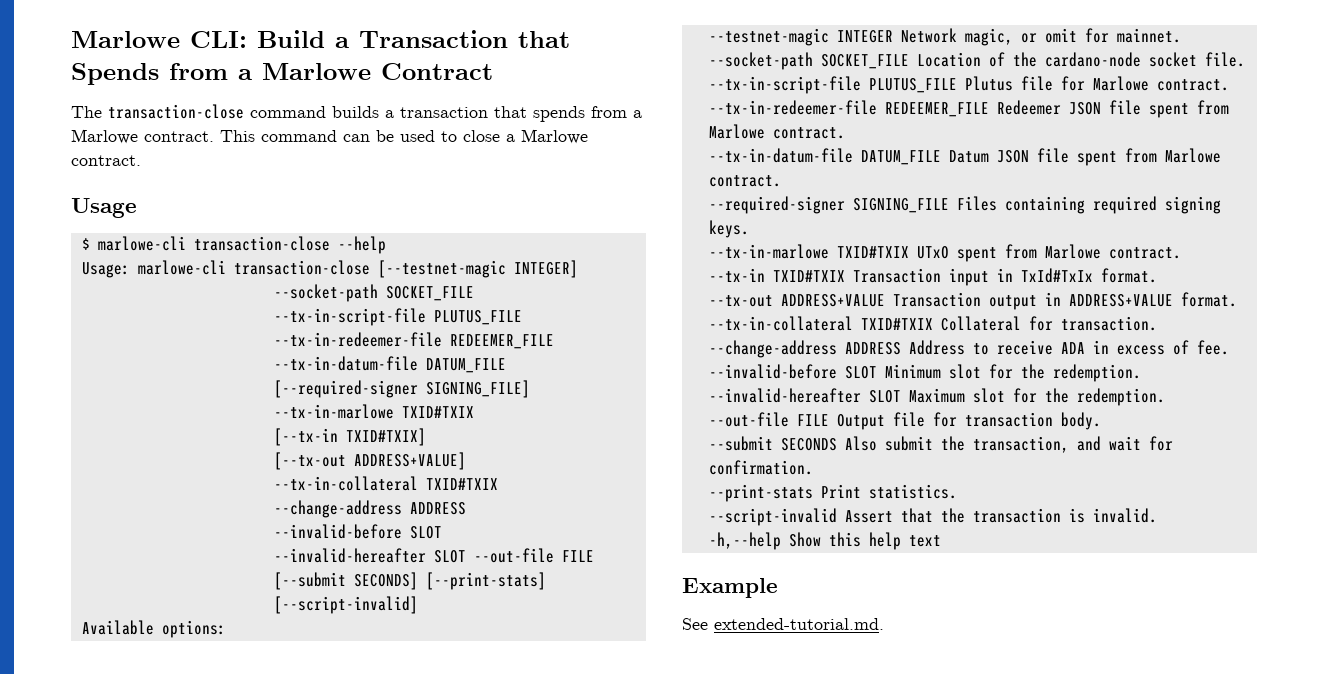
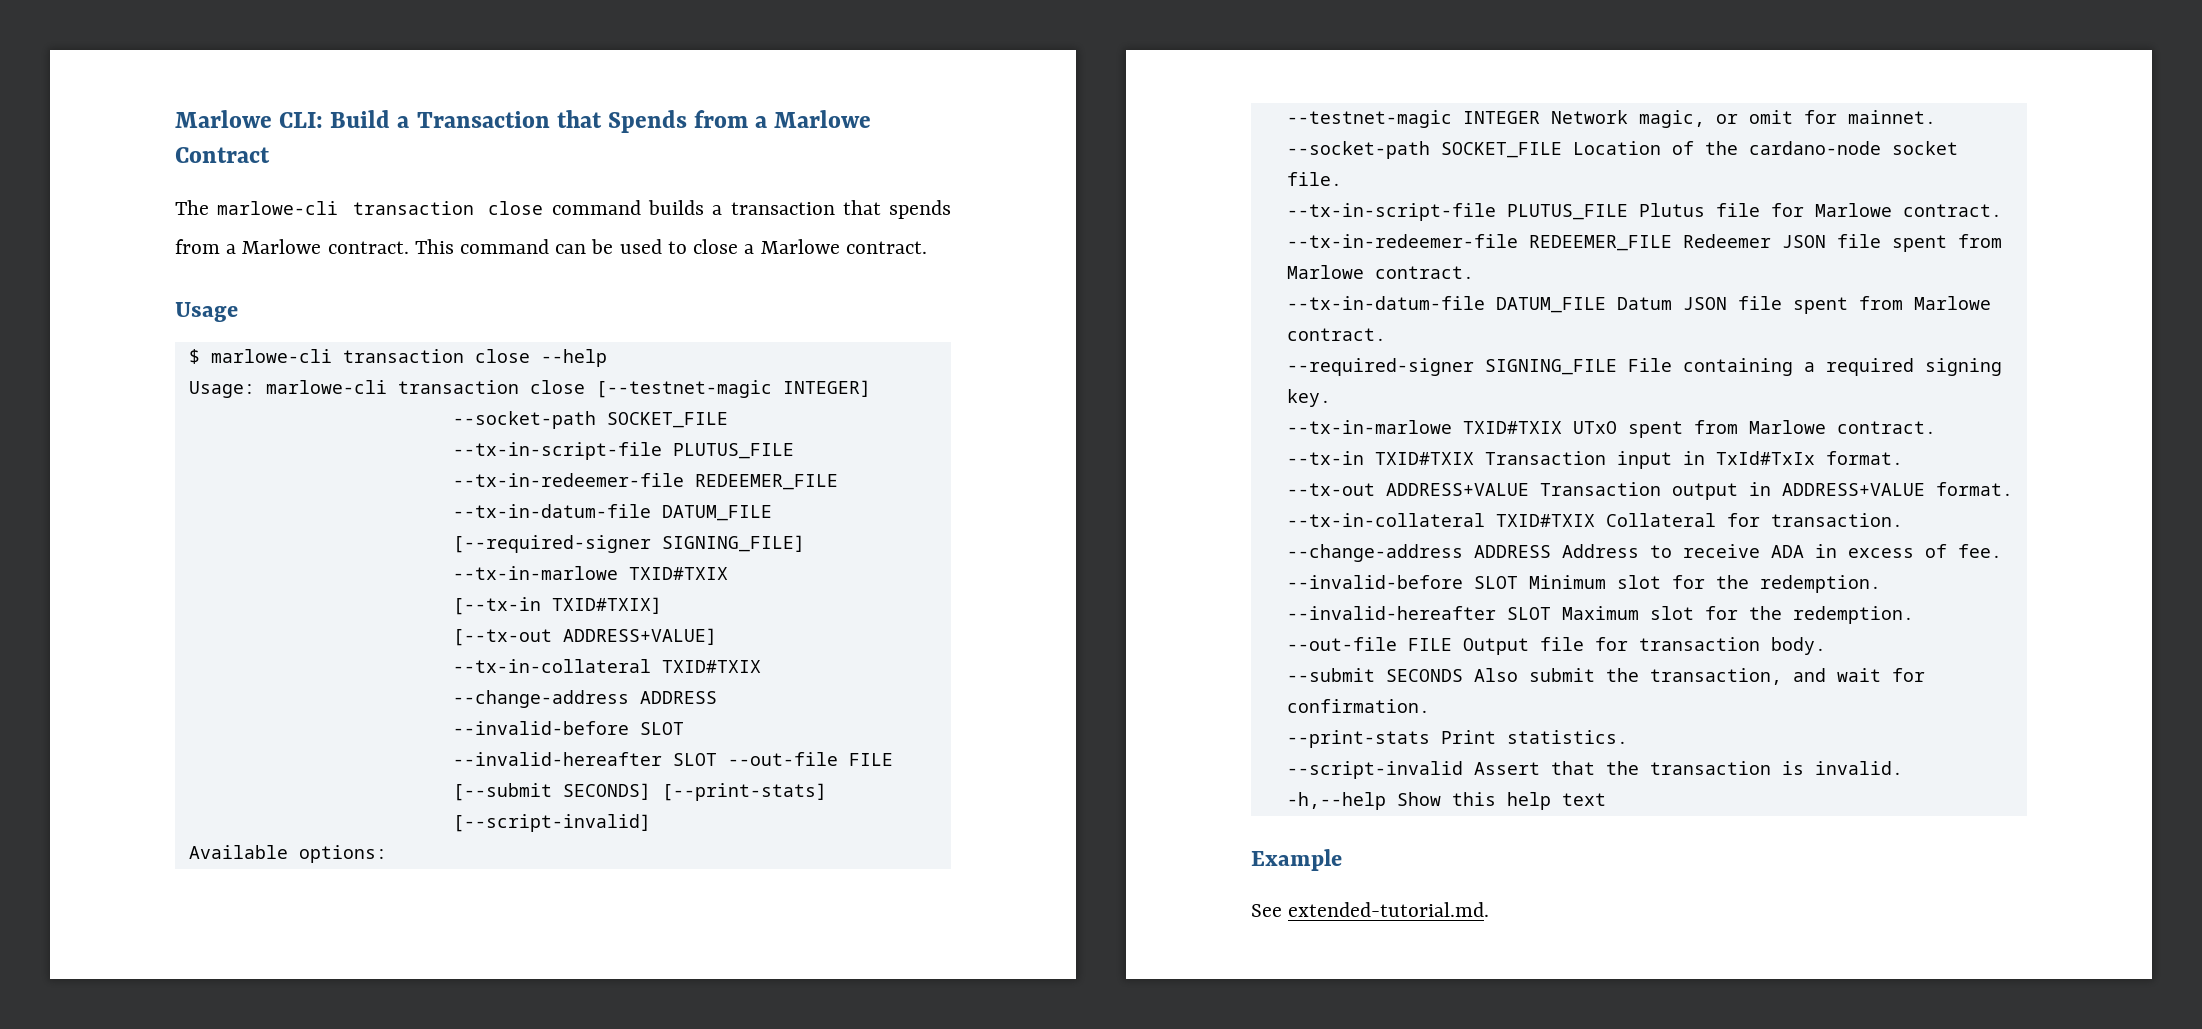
[108,104,244,119] transaction-close -> [217,201,544,215] marlowe-cli transaction close
[193,236,330,251] transaction-close -> [342,349,530,363] transaction close
[233,260,370,275] transaction-close -> [397,380,585,394] transaction close
[956,196,1085,214] Files containing -> [1627,358,1815,376] File containing a
[708,220,749,238] keys. -> [1286,389,1331,407] key.

